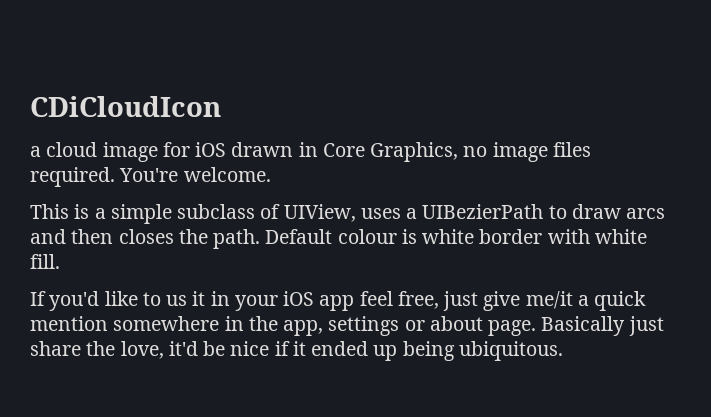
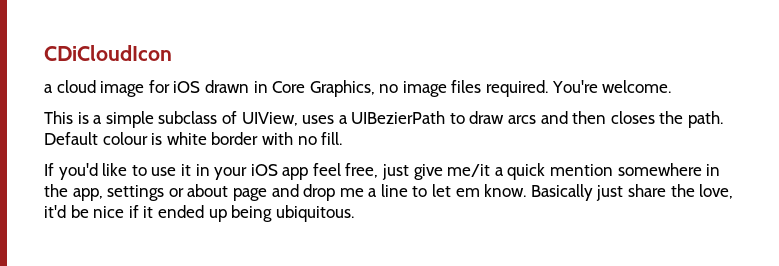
[594,229,647,244] white -> [297,136,317,145] no
[166,295,188,306] us -> [151,167,177,176] use
[488,320,537,336] page. -> [232,184,527,201] page and drop me a line to let em know.

